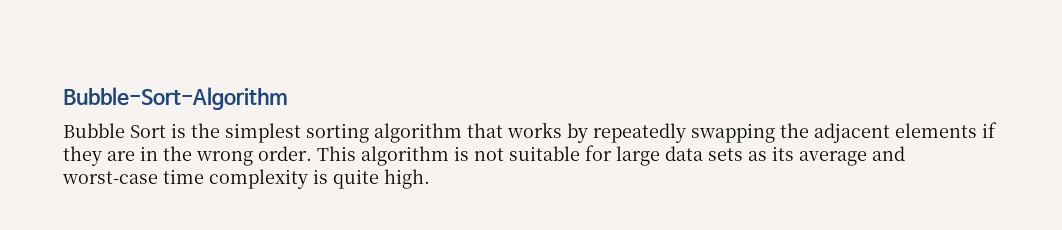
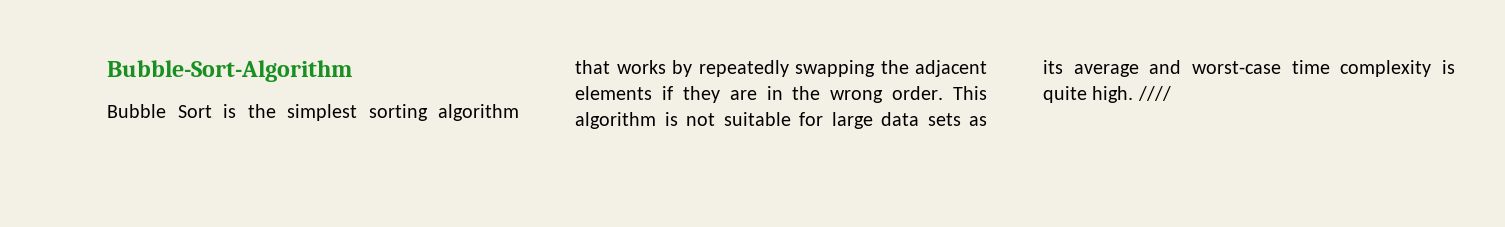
(430, 179) none -> [1137,86,1171,101] ////

